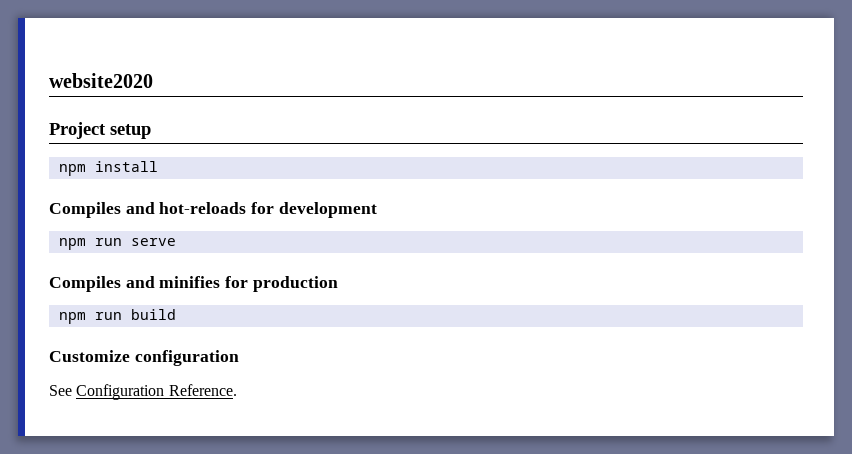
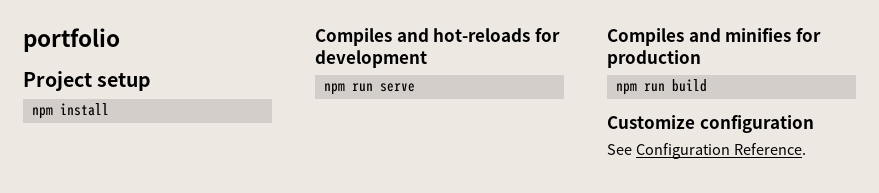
[49,73,153,88] website2020 -> [23,28,120,52] portfolio

